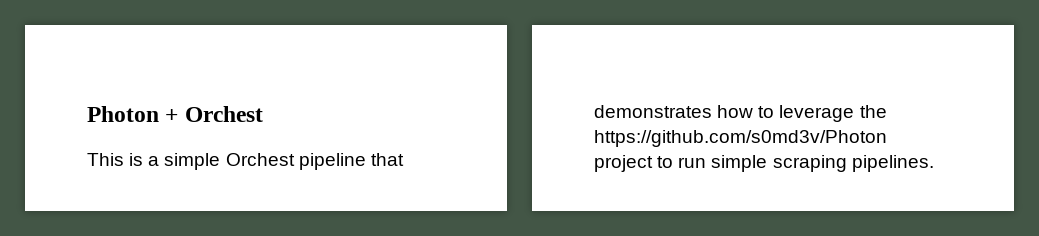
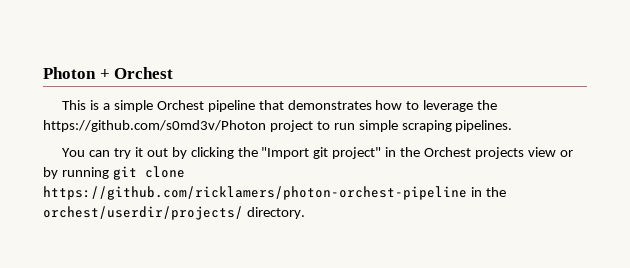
(934, 163) none -> [62,147,573,159] [43,166,185,180] [43,186,506,200] [43,206,305,220] // You can try it out by clicking the "Import git project" in the Orchest projects view or by running git clone https://github.com/ricklamers/photon-orchest-pipeline in the orchest/userdir/projects/ directory.

